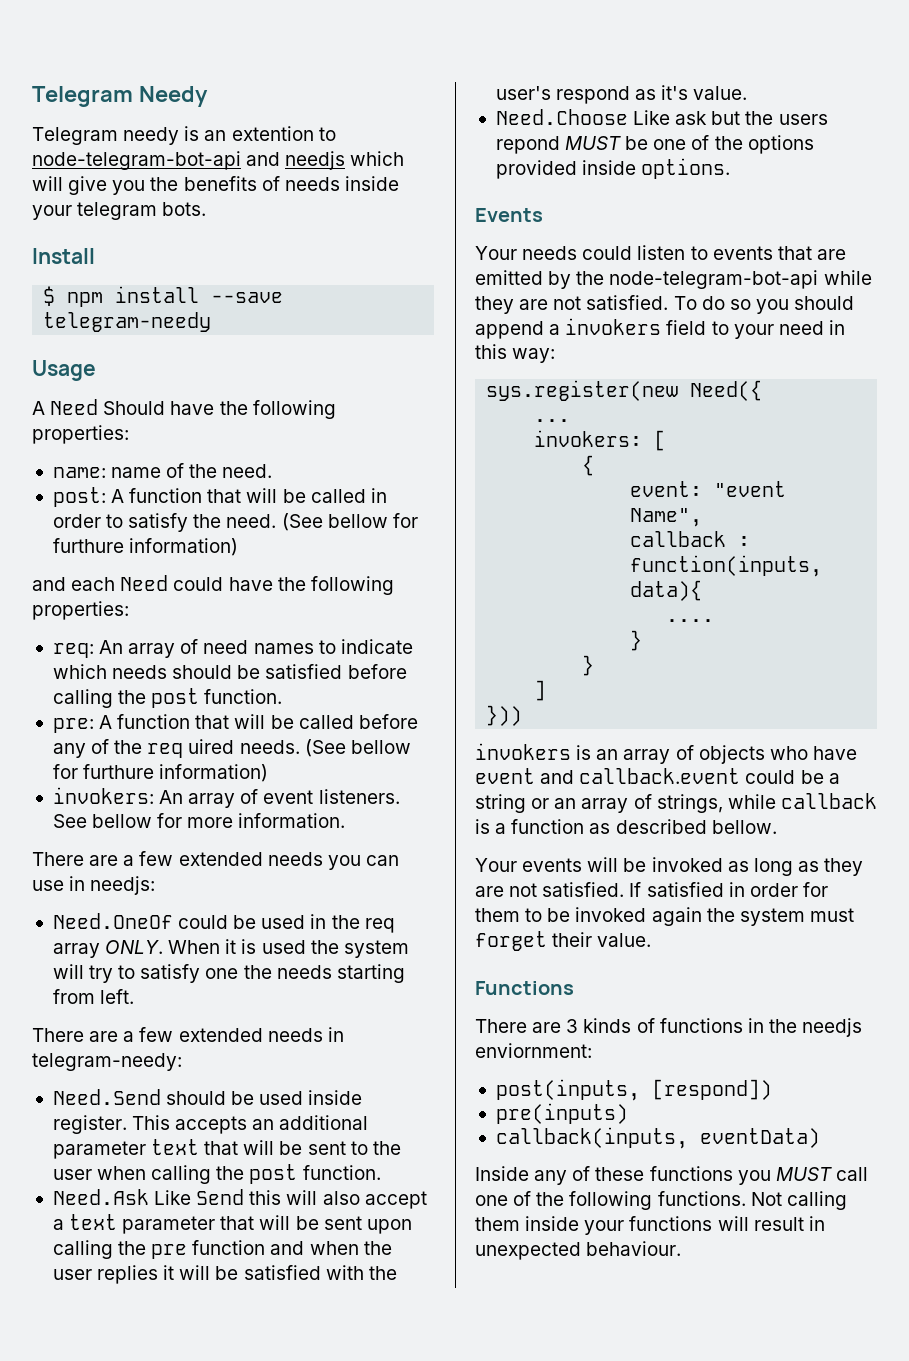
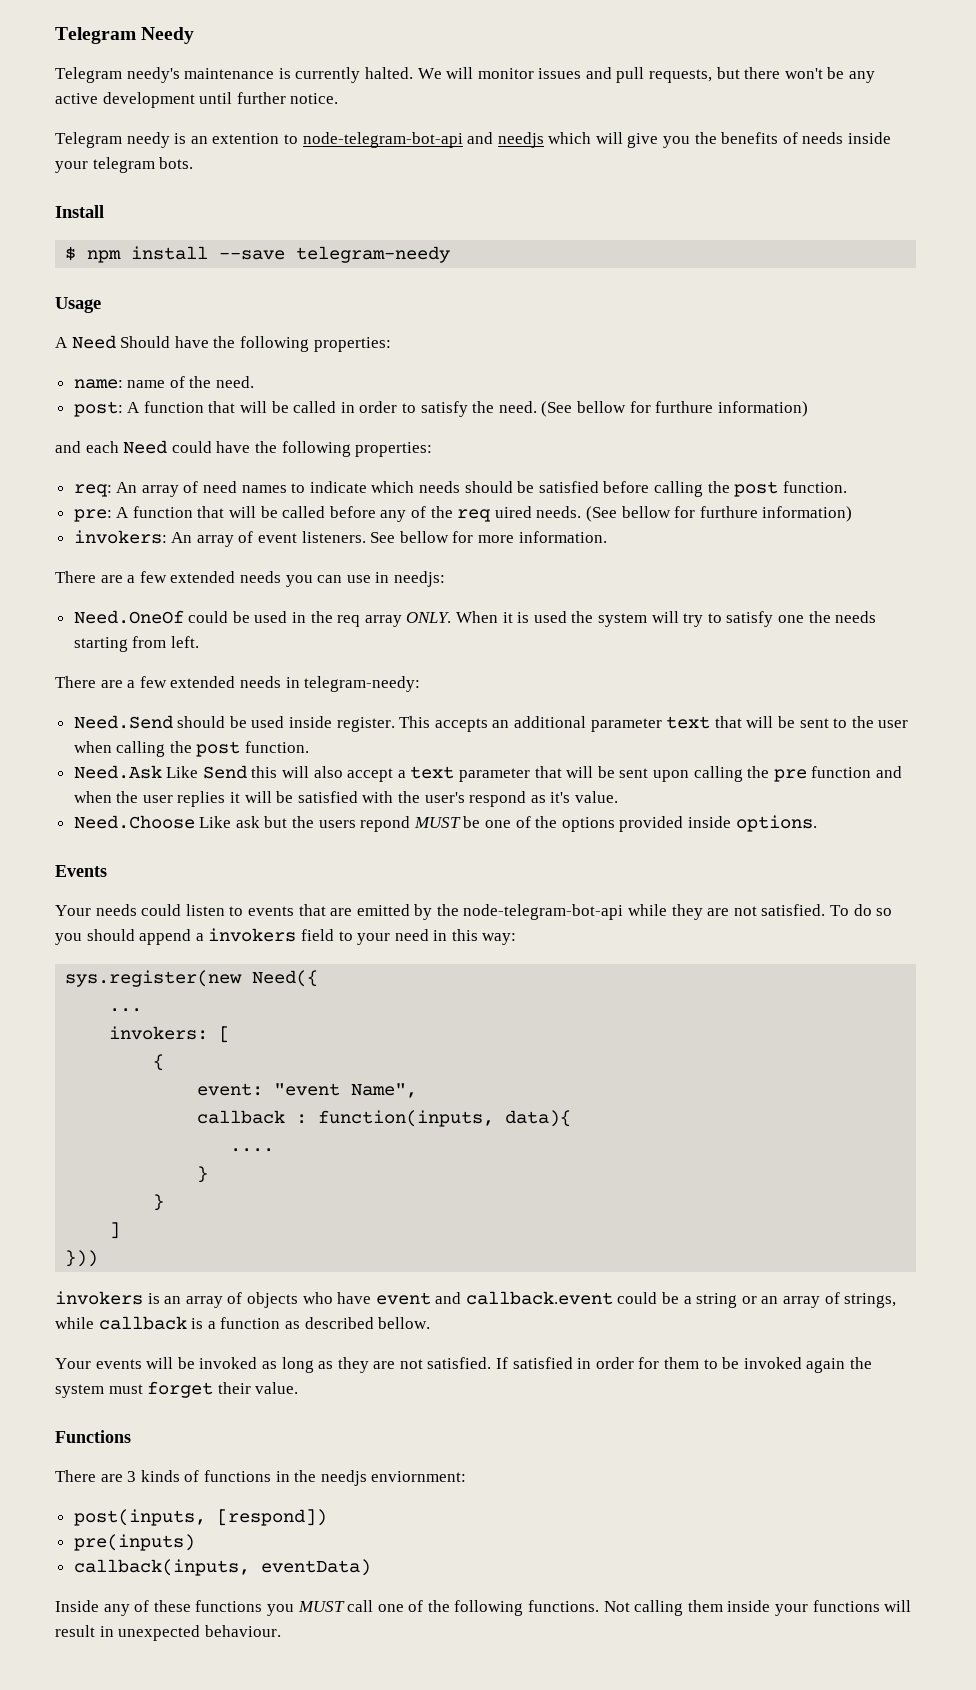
(208, 96) none -> [55,67,876,83] [55,92,339,108] // Telegram needy's maintenance is currently halted. We will monitor issues and pull requests, but there won't be any active development until further notice.

